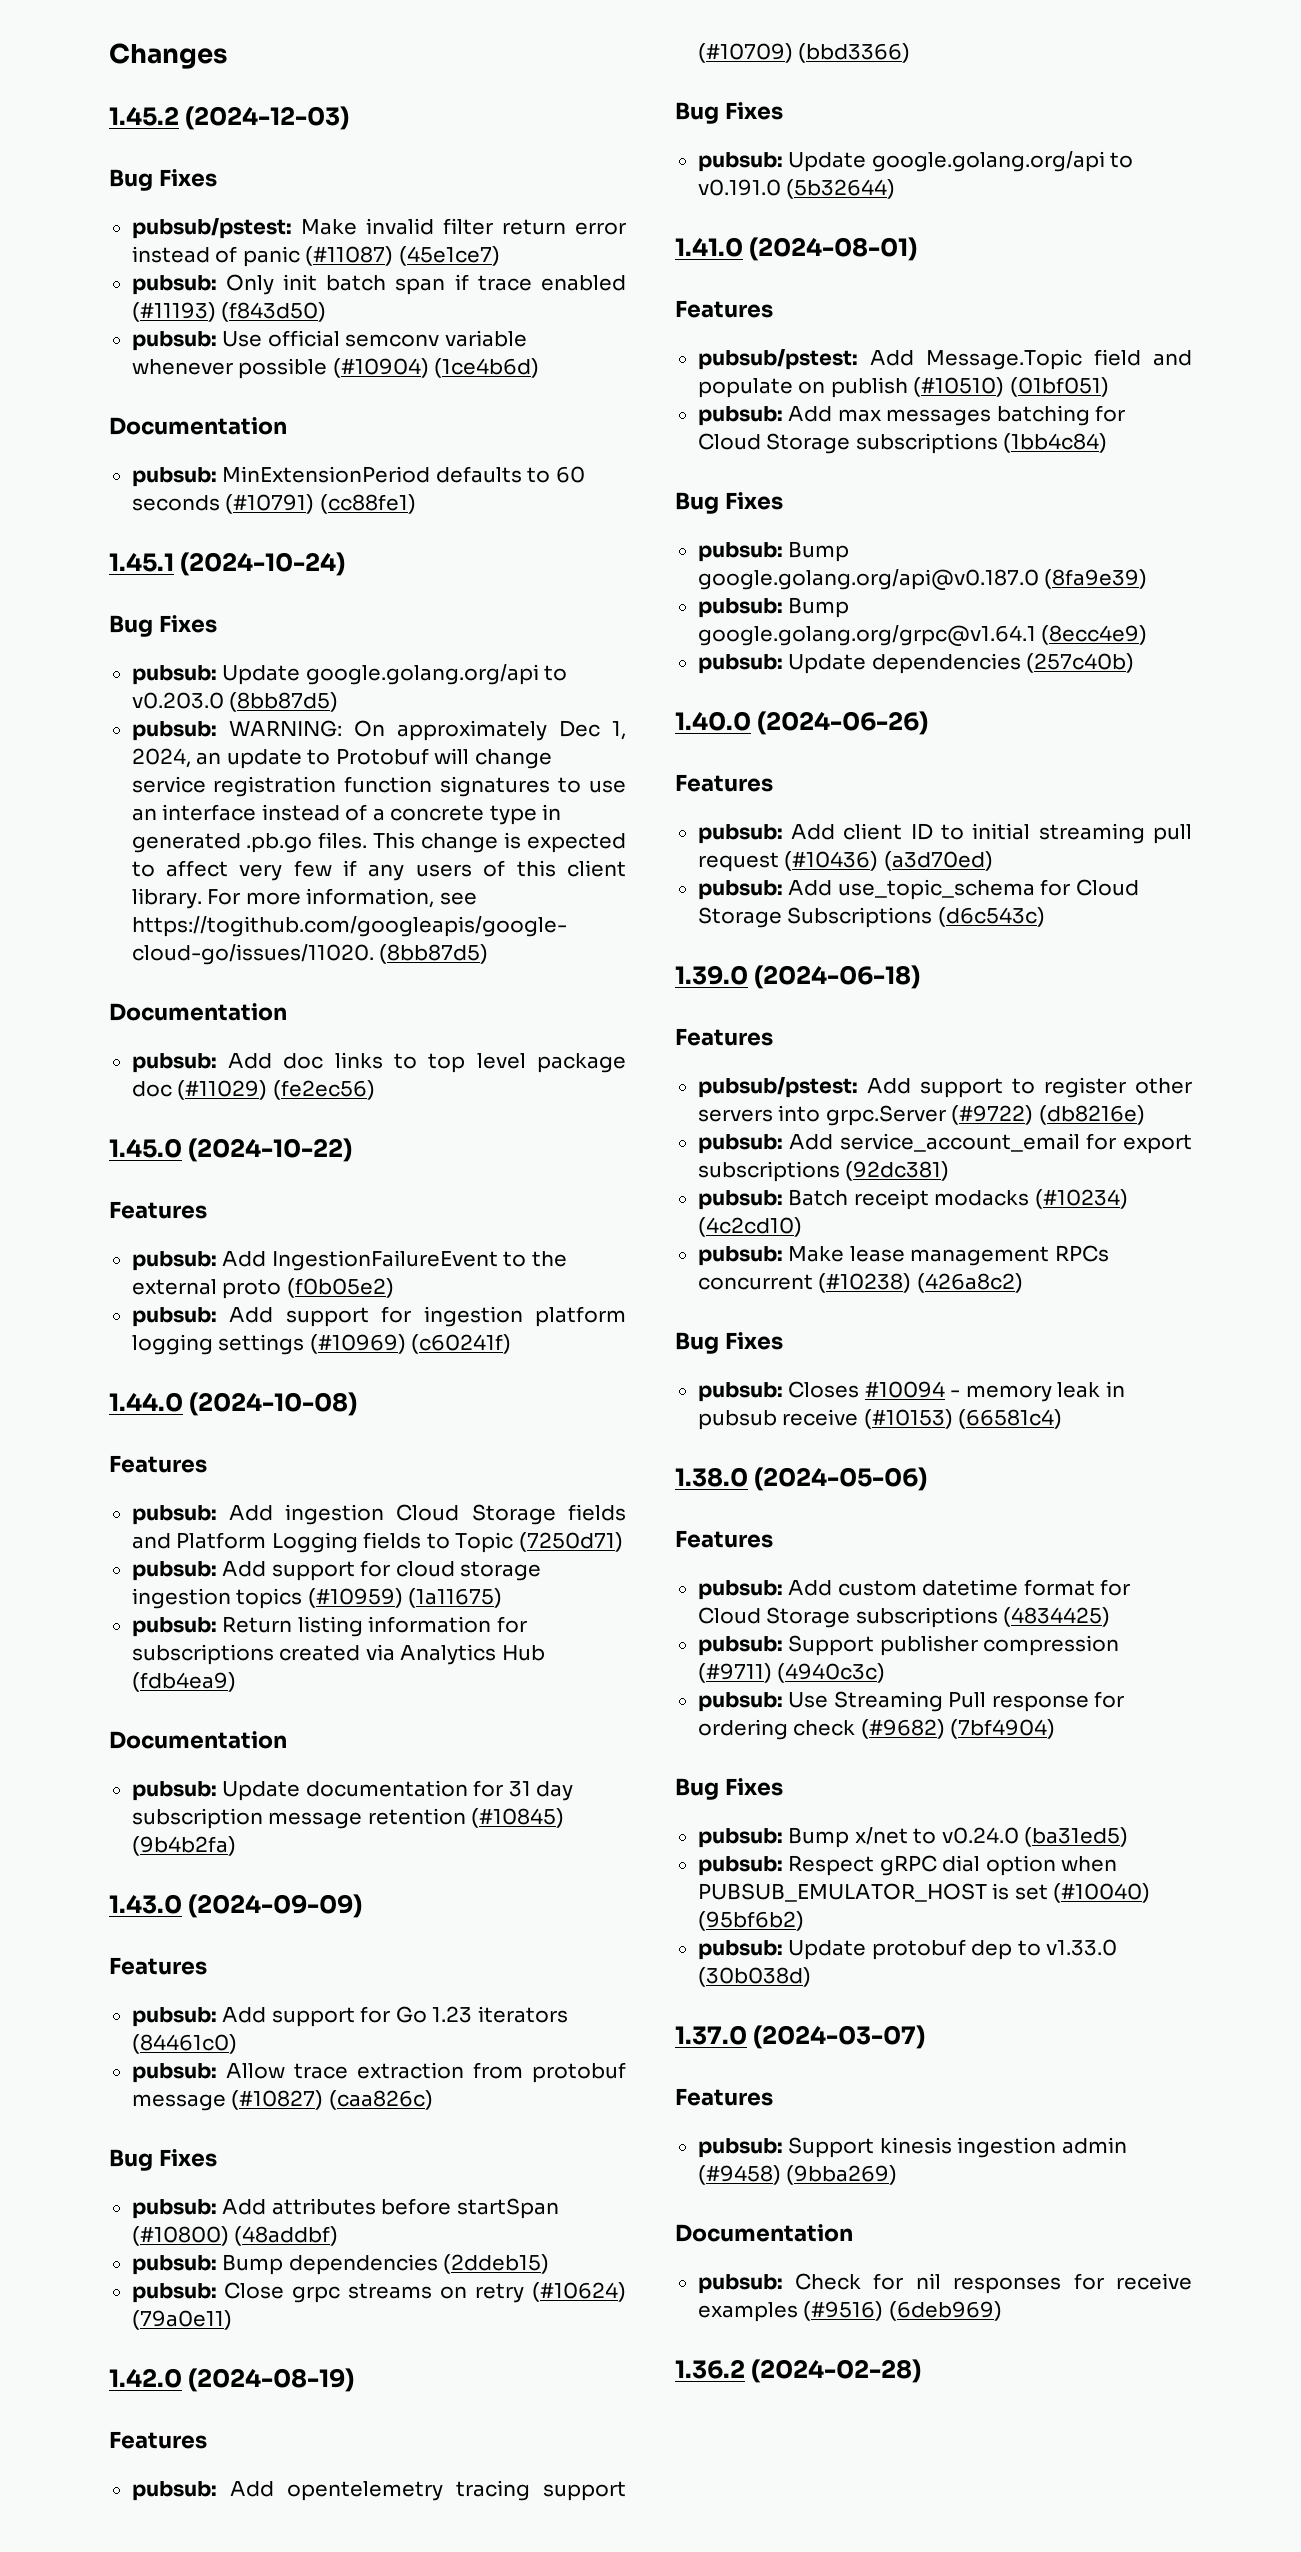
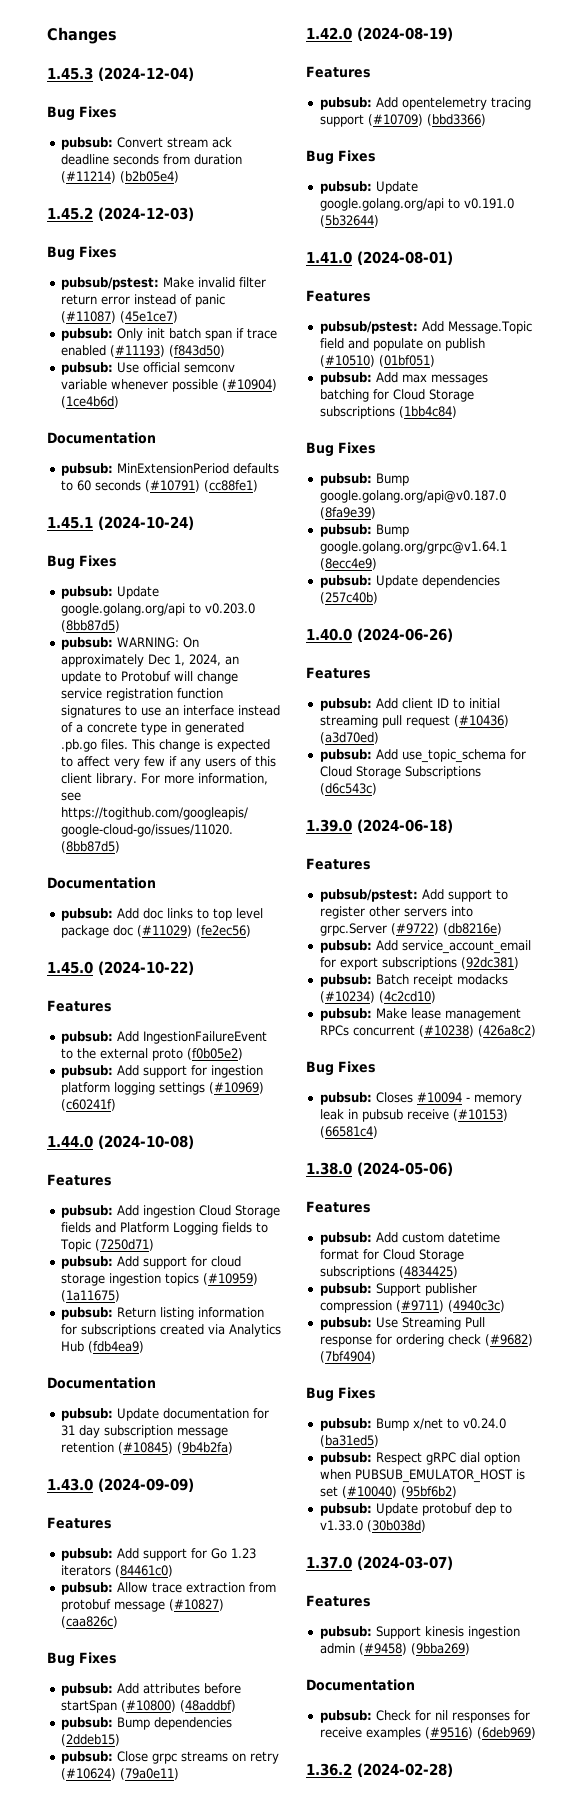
(227, 56) none -> [47,67,194,81] [47,106,117,121] [60,137,232,150] [60,154,242,165] [60,171,179,183] // 1.45.3 (2024-12-04) // Bug Fixes // pubsub: Convert stream ack deadline seconds from duration (#11214) (b2b05e4)

